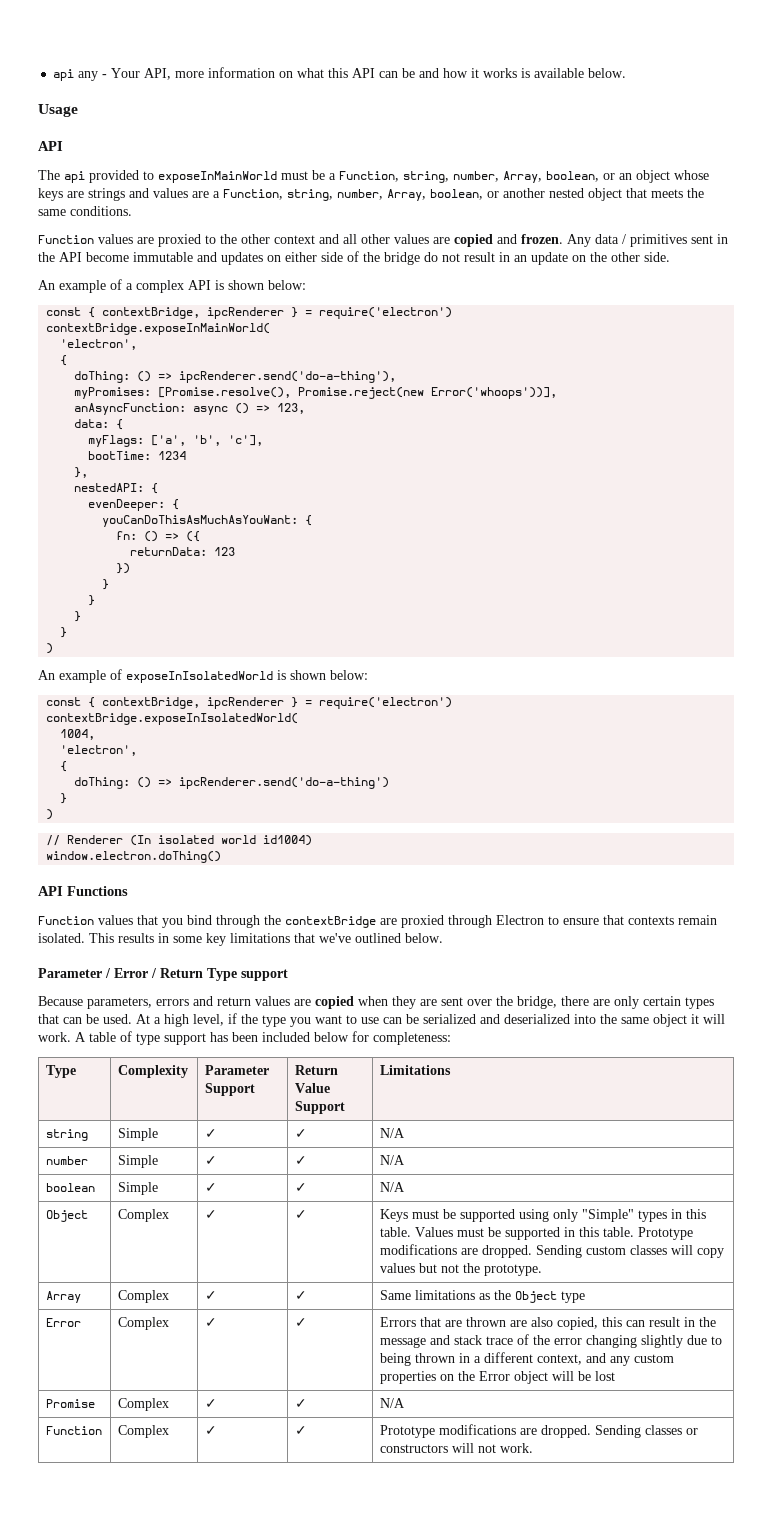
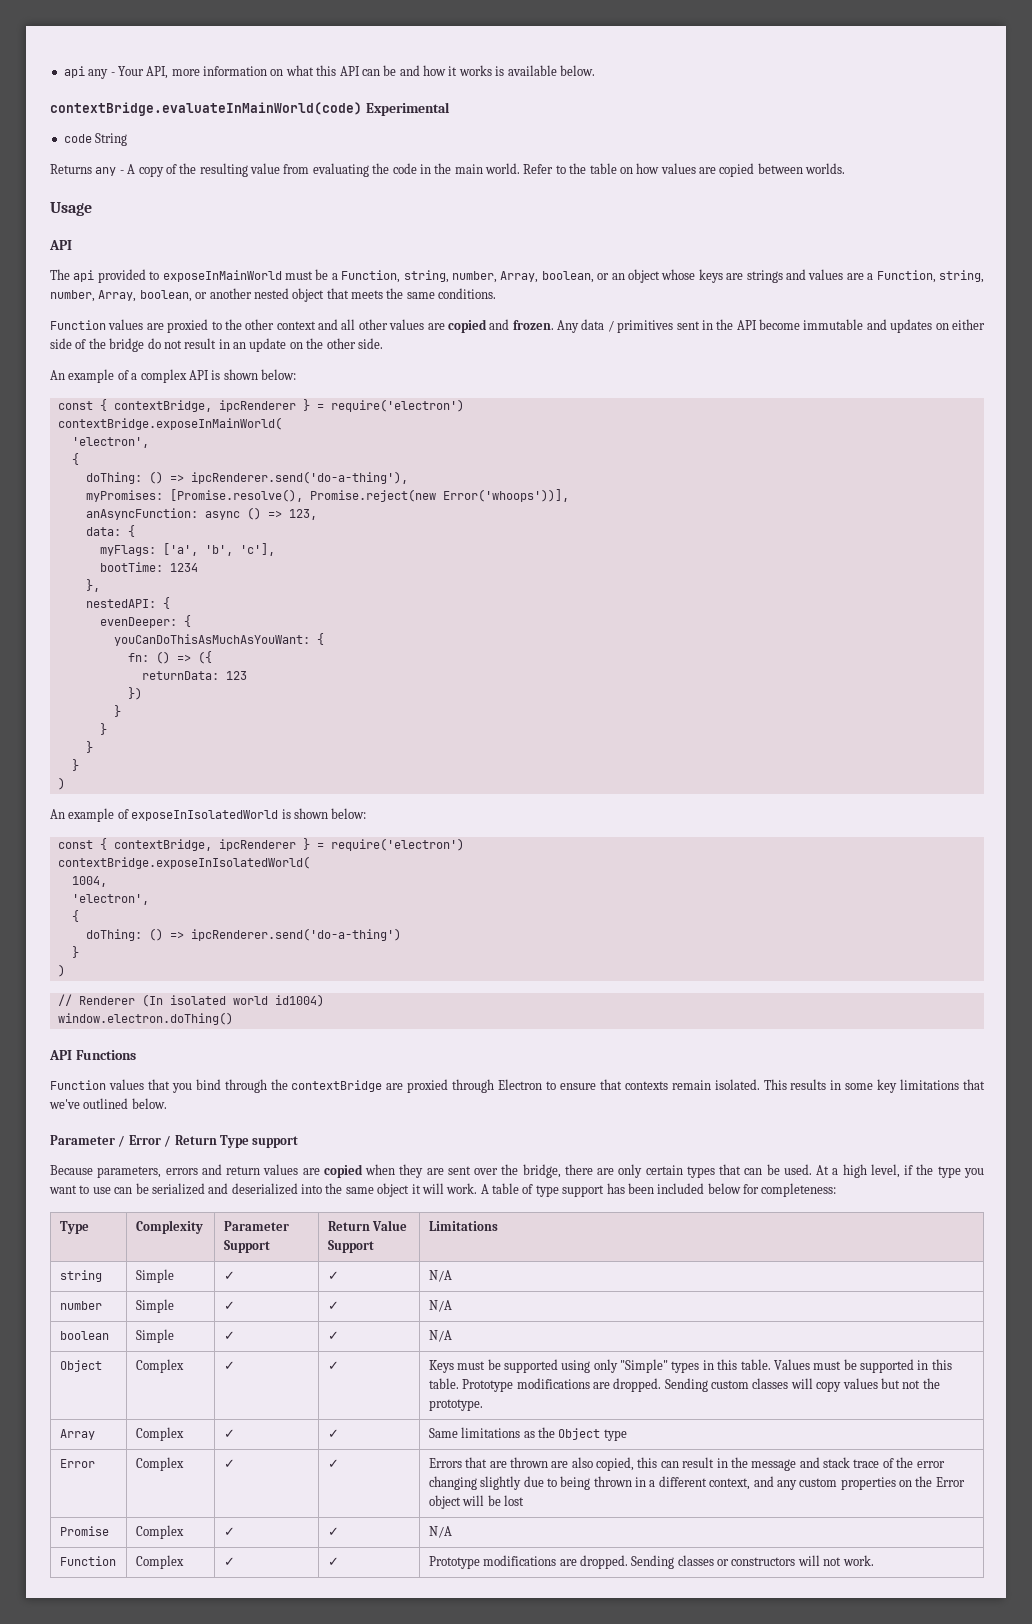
(627, 73) none -> [50,102,450,116] [63,133,128,146] [50,163,846,177] // contextBridge.evaluateInMainWorld(code) Experimental // code String // Returns any - A copy of the resulting value from evaluating the code in the main world. Refer to the table on how values are copied between worlds.

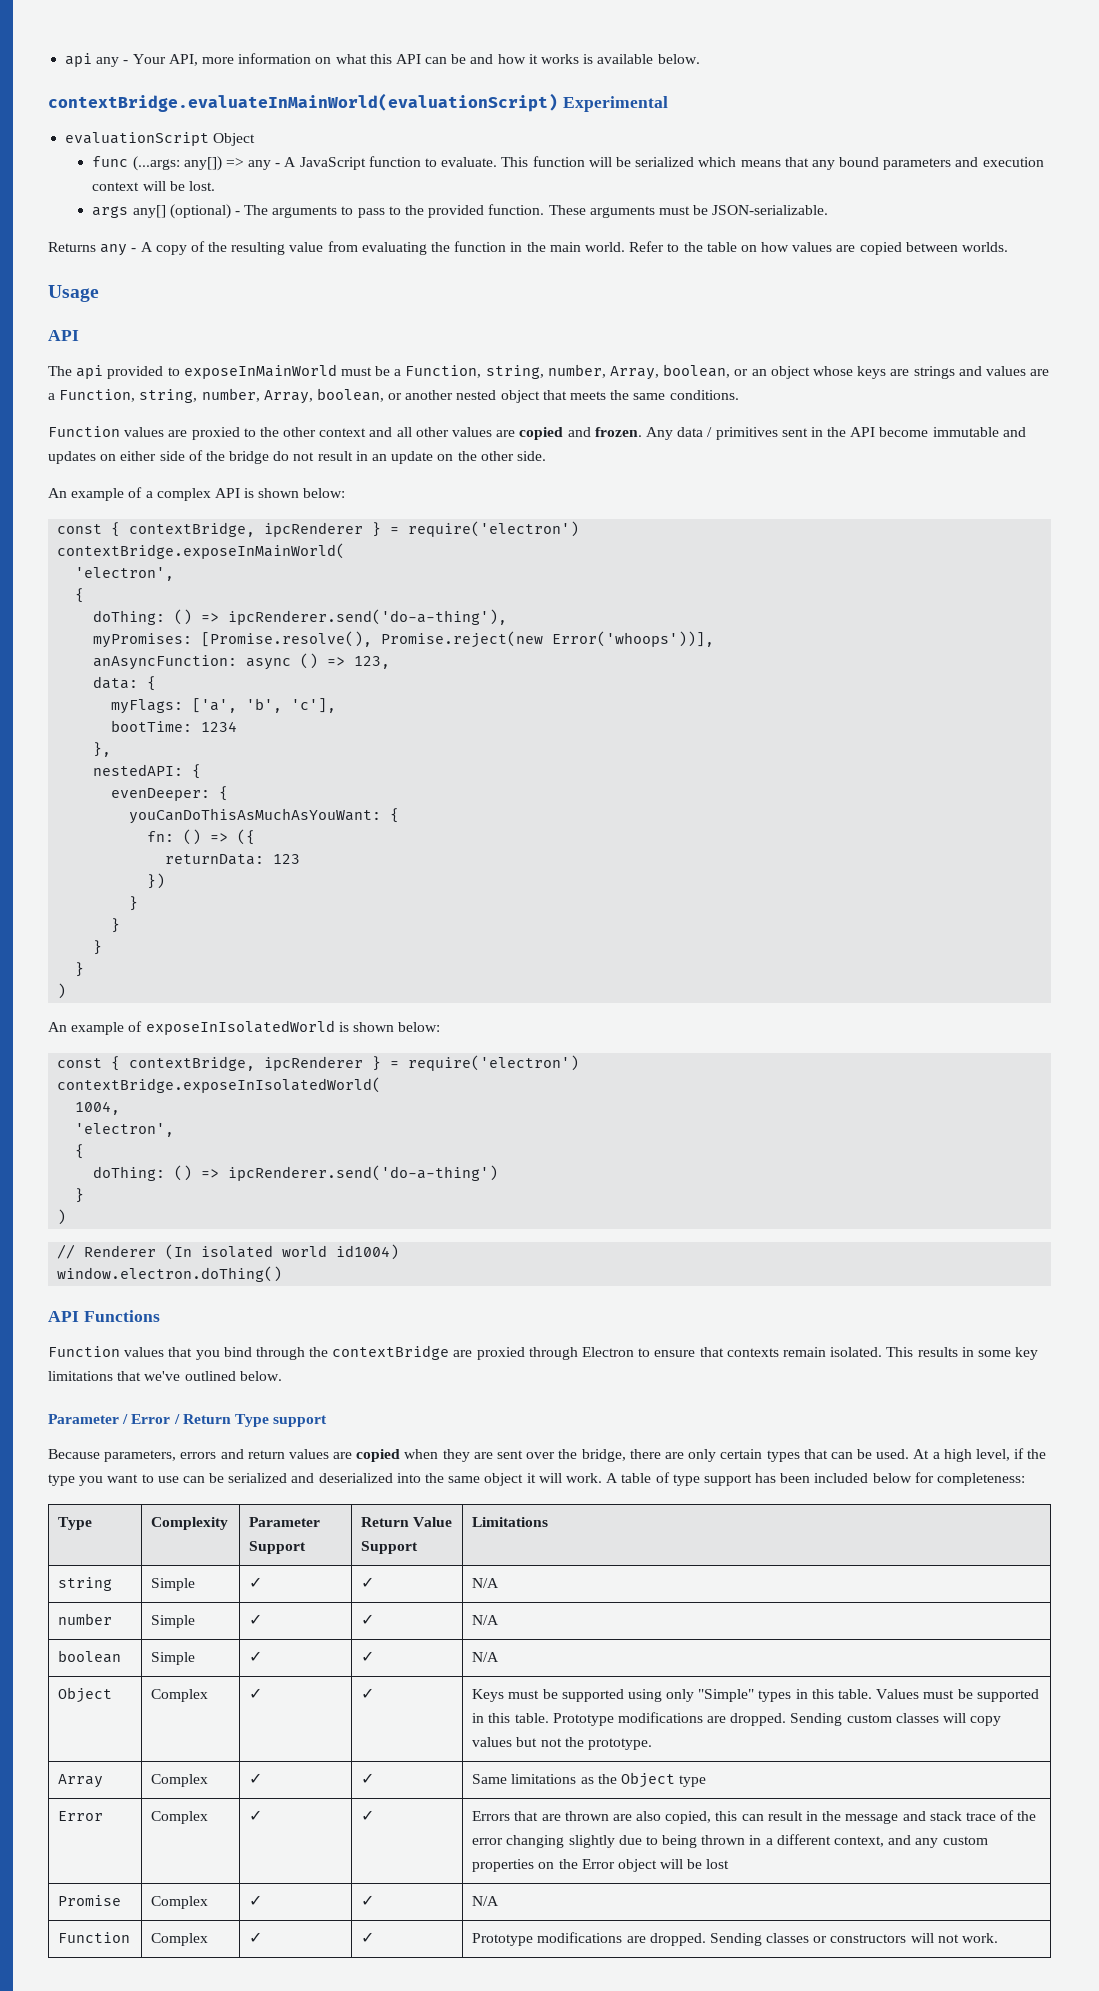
[50,102,362,116] contextBridge.evaluateInMainWorld(code) -> [48,93,558,112] contextBridge.evaluateInMainWorld(evaluationScript)
[63,133,128,146] code String -> [65,132,256,146] [92,156,1044,171] [92,181,215,191] [92,204,829,219] evaluationScript Object // func (...args: any[]) => any - A JavaScript function to evaluate. This function will be serialized which means that any bound parameters and execution context will be lost. // args any[] (optional) - The arguments to pass to the provided function. These arguments must be JSON-serializable.
[392,163,417,174] code -> [454,241,507,252] function

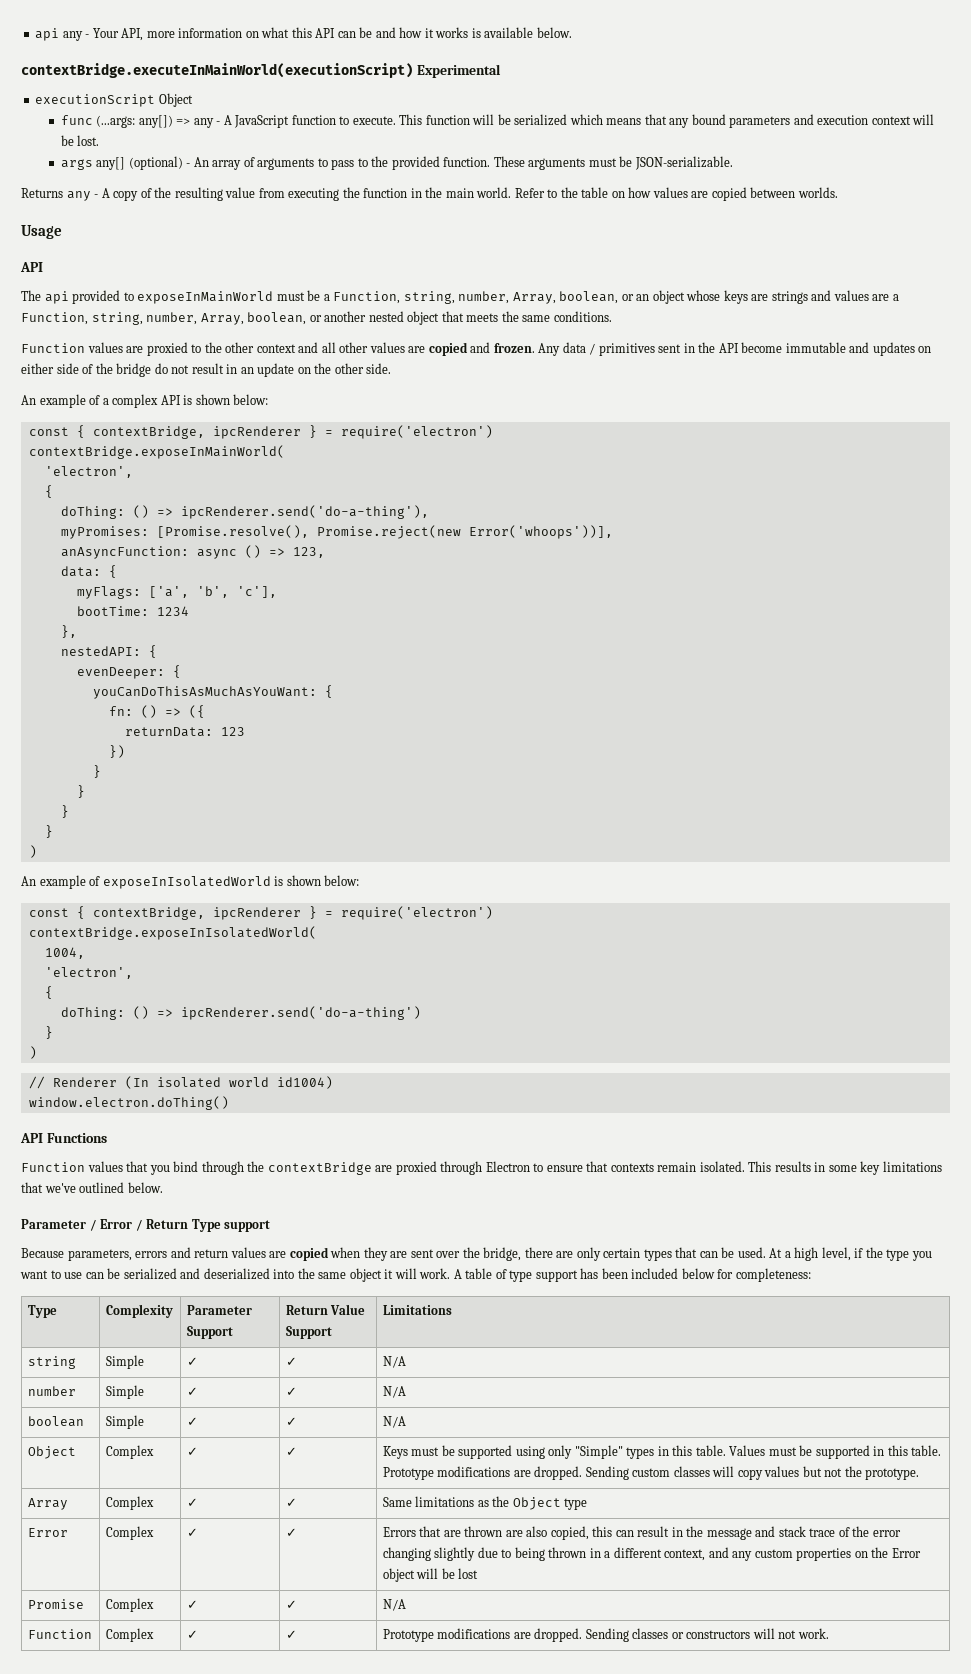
[48,93,558,112] contextBridge.evaluateInMainWorld(evaluationScript) -> [21,63,413,78] contextBridge.executeInMainWorld(executionScript)
[65,132,210,146] evaluationScript -> [35,94,156,107] executionScript
[441,157,498,167] evaluate. -> [352,116,396,125] execute.
[244,205,269,215] The -> [193,157,255,170] An array of
[361,242,427,255] evaluating -> [288,188,340,201] executing

